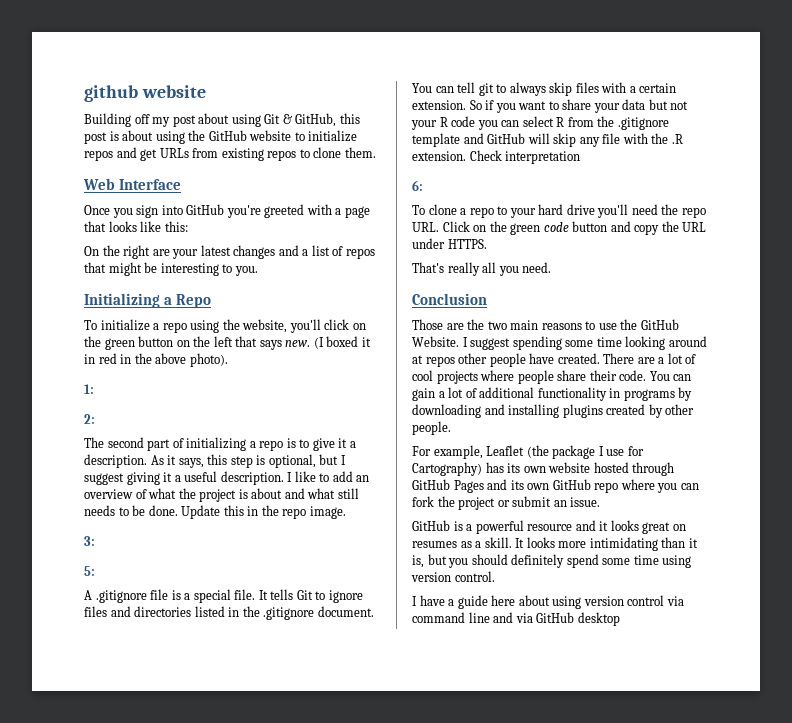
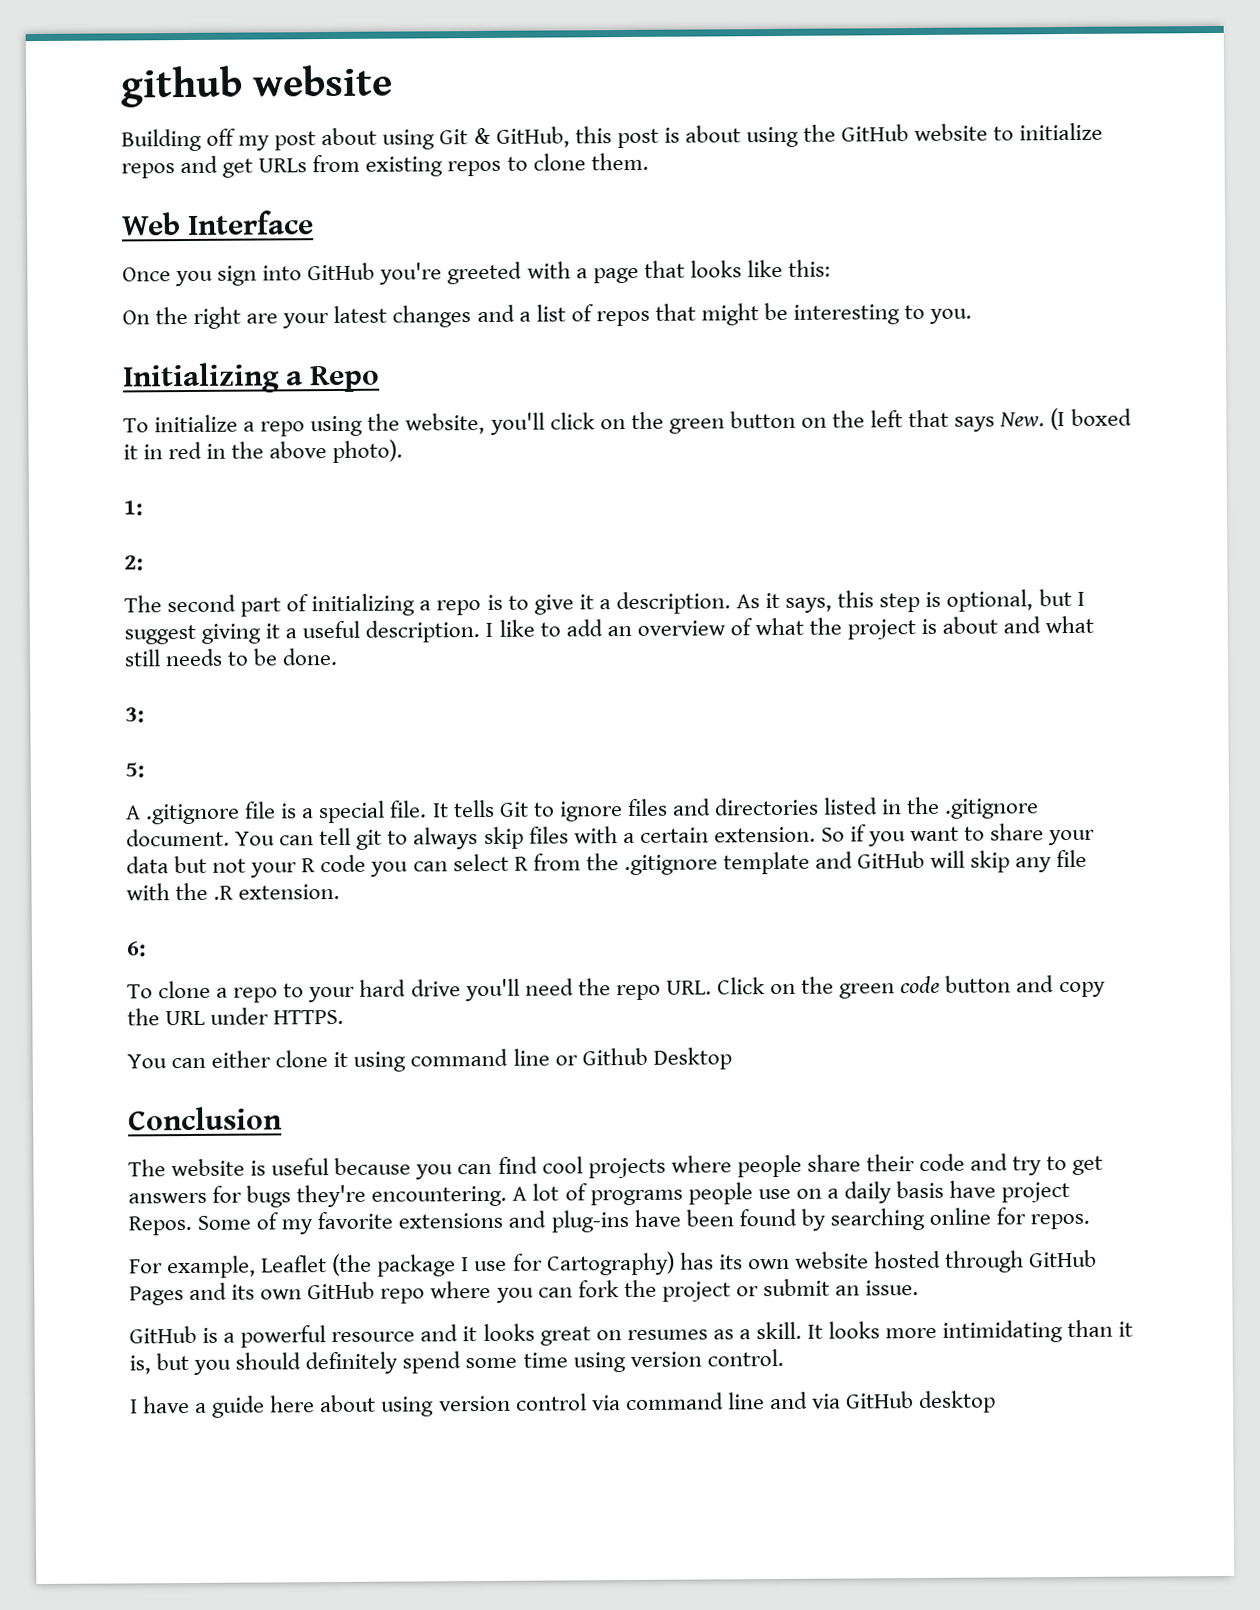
[285,340,311,347] new. -> [999,412,1046,427] New.
[181,505,346,519] Update this in the repo image. -> (339, 656) none
[469,150,581,164] Check interpretation -> (341, 891) none
[412,262,552,276] [412,293,487,305] [412,319,679,330] [412,336,707,350] [412,353,697,367] That's really all you need. // Conclusion // Those are the two main reasons to use the GitHub Website. I suggest spending some time looking around at repos other people have created. There are a lot of -> [127,1047,732,1072] [128,1106,283,1131] [128,1156,538,1180] You can either clone it using command line or Github Desktop // Conclusion // The website is useful because you can find
[619,370,692,381] [412,387,693,401] [412,404,695,418] [412,421,451,435] code. You can gain a lot of additional functionality in programs by downloading and installing plugins created by other people. -> [919,1153,1104,1176] [128,1180,1071,1208] [128,1207,1091,1236] code and try to get answers for bugs they're encountering. A lot of programs people use on a daily basis have project Repos. Some of my favorite extensions and plug-ins have been found by searching online for repos.

